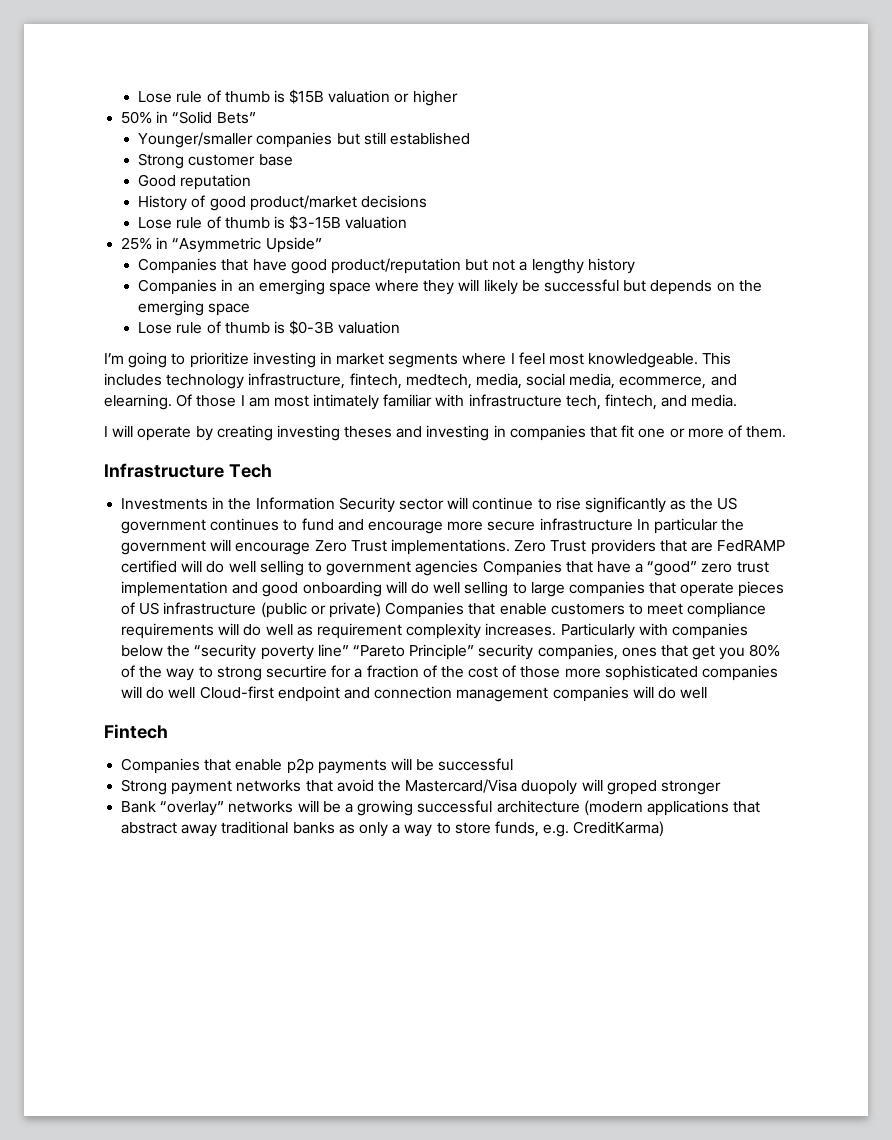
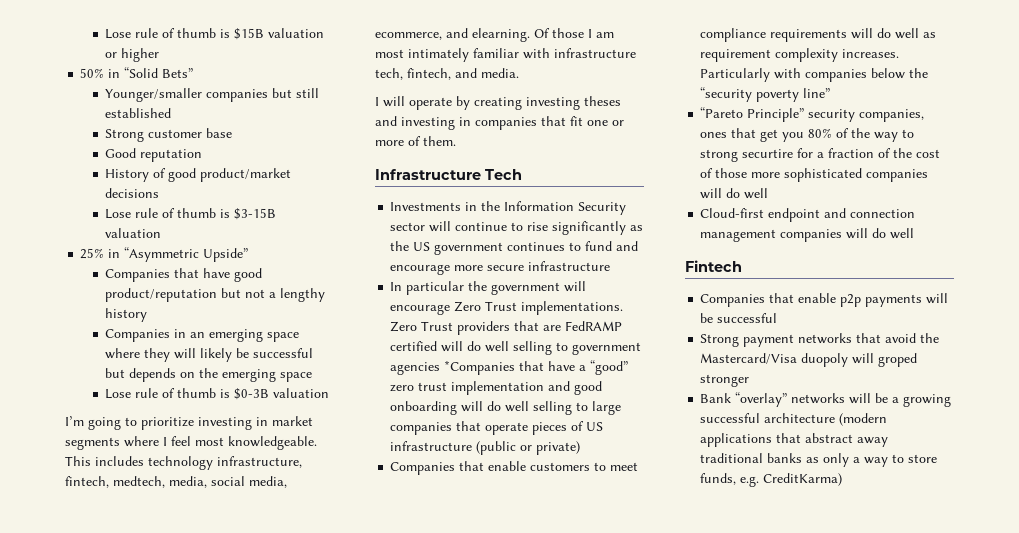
(633, 524) none -> (611, 266) //
[482,560,562,576] Companies -> [444,360,516,375] *Companies
(381, 610) none -> (581, 448) //
(349, 650) none -> (831, 93) //
(196, 693) none -> (769, 193) //

